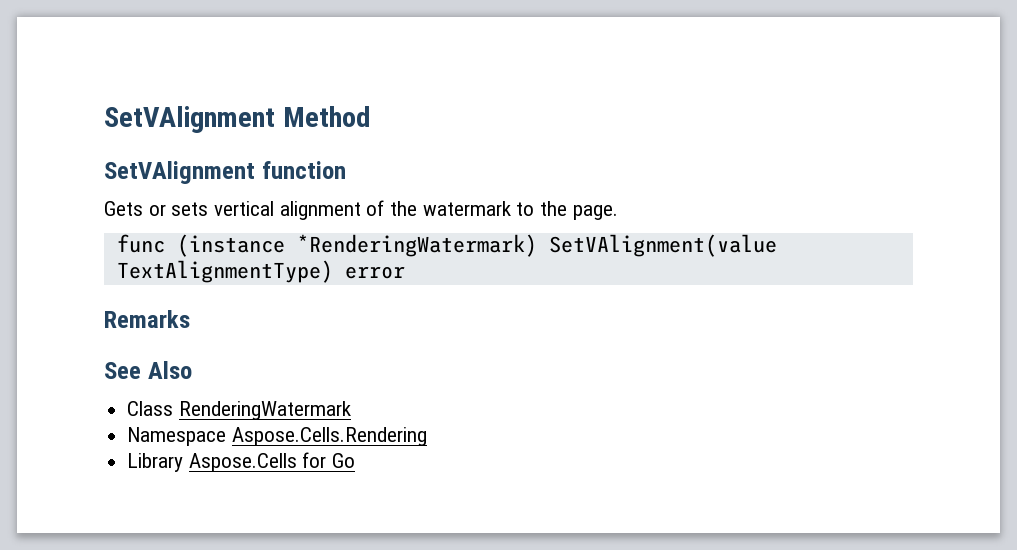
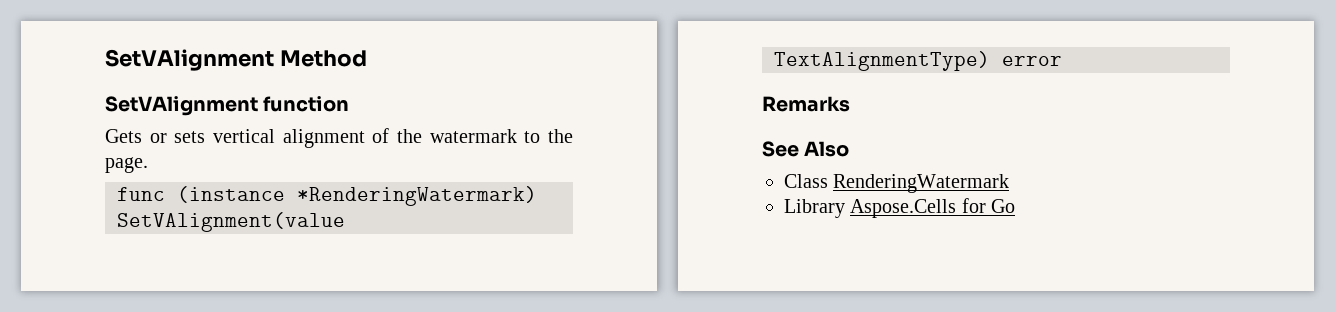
[127,427,427,446] // Namespace Aspose.Cells.Rendering -> (1010, 183) none

